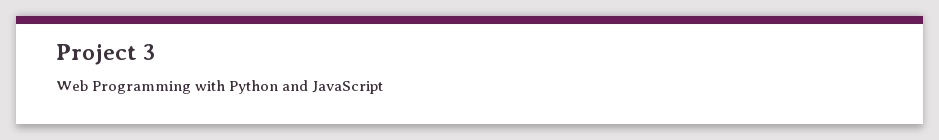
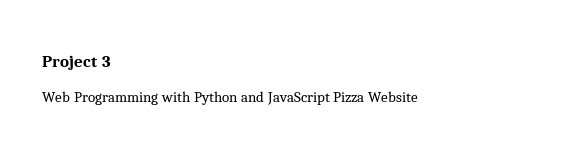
(384, 87) none -> [333,91,419,103] Pizza Website

